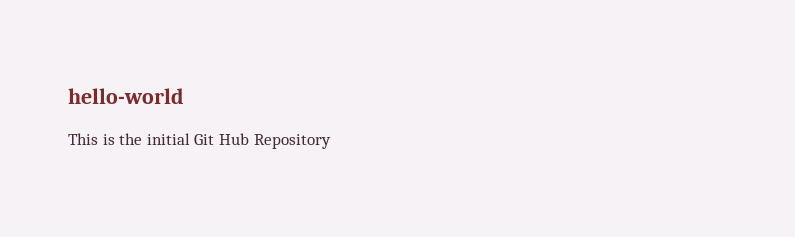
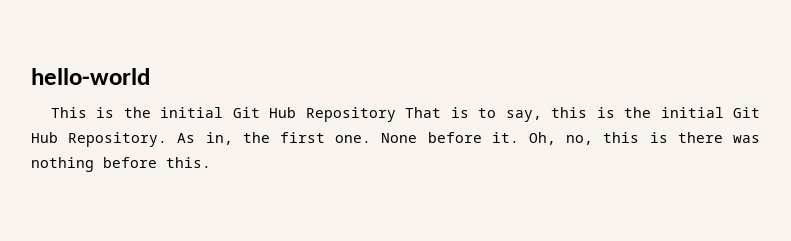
(331, 141) none -> [405,107,761,122] [31,132,761,147] [31,157,211,172] That is to say, this is the initial Git Hub Repository. As in, the first one. None before it. Oh, no, this is there was nothing before this.

